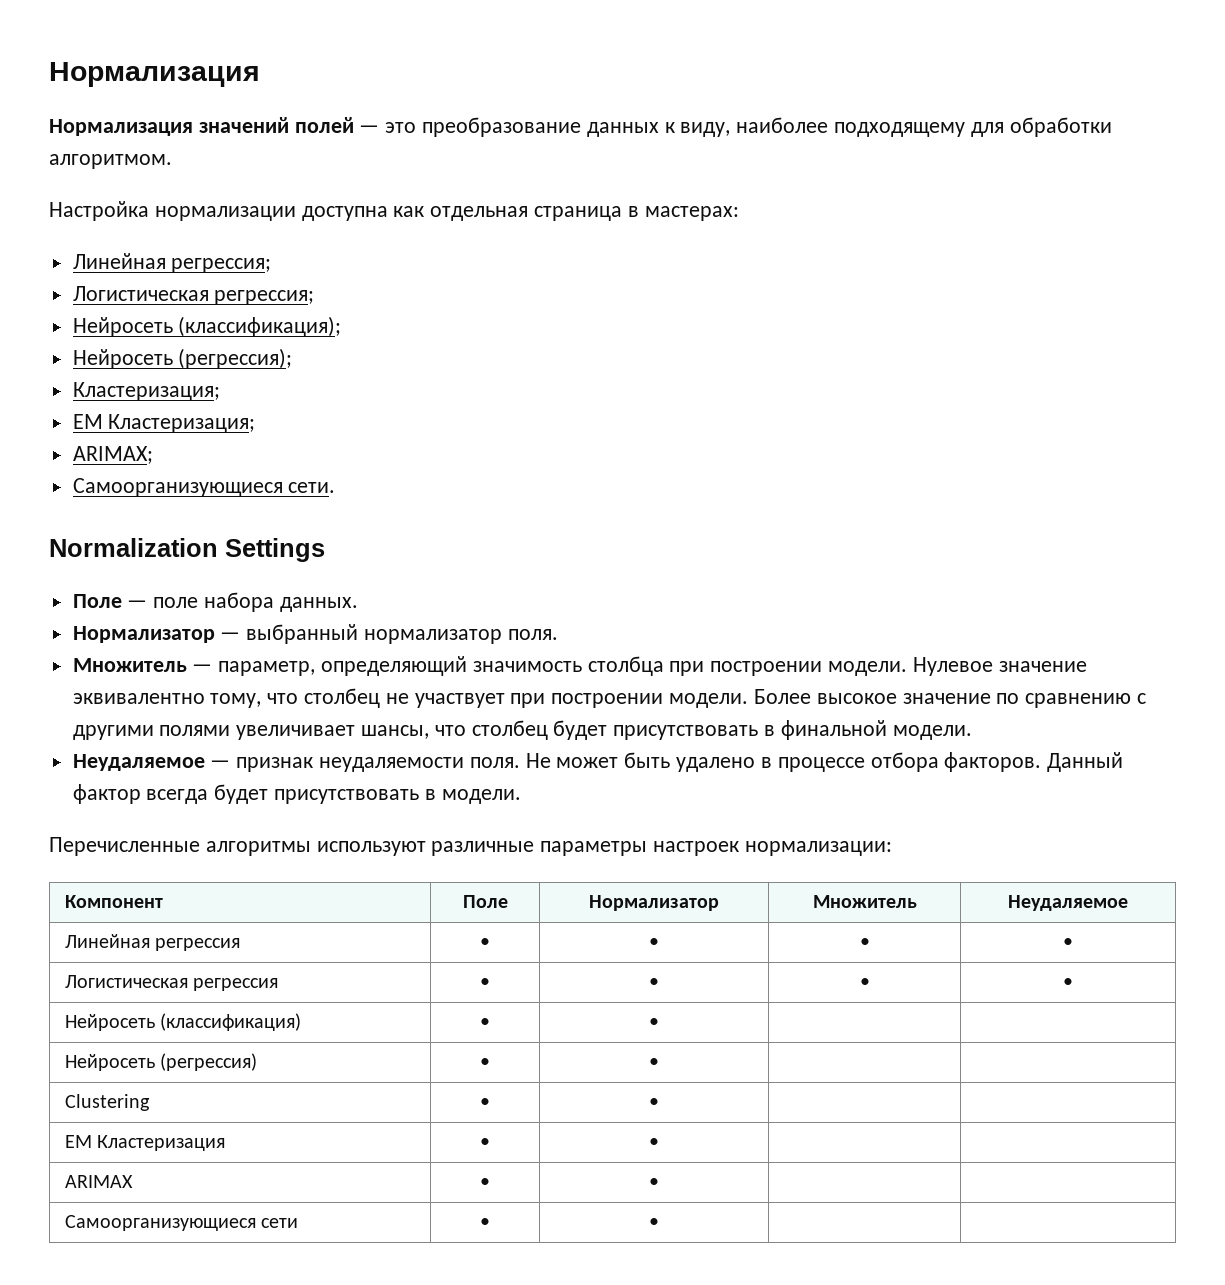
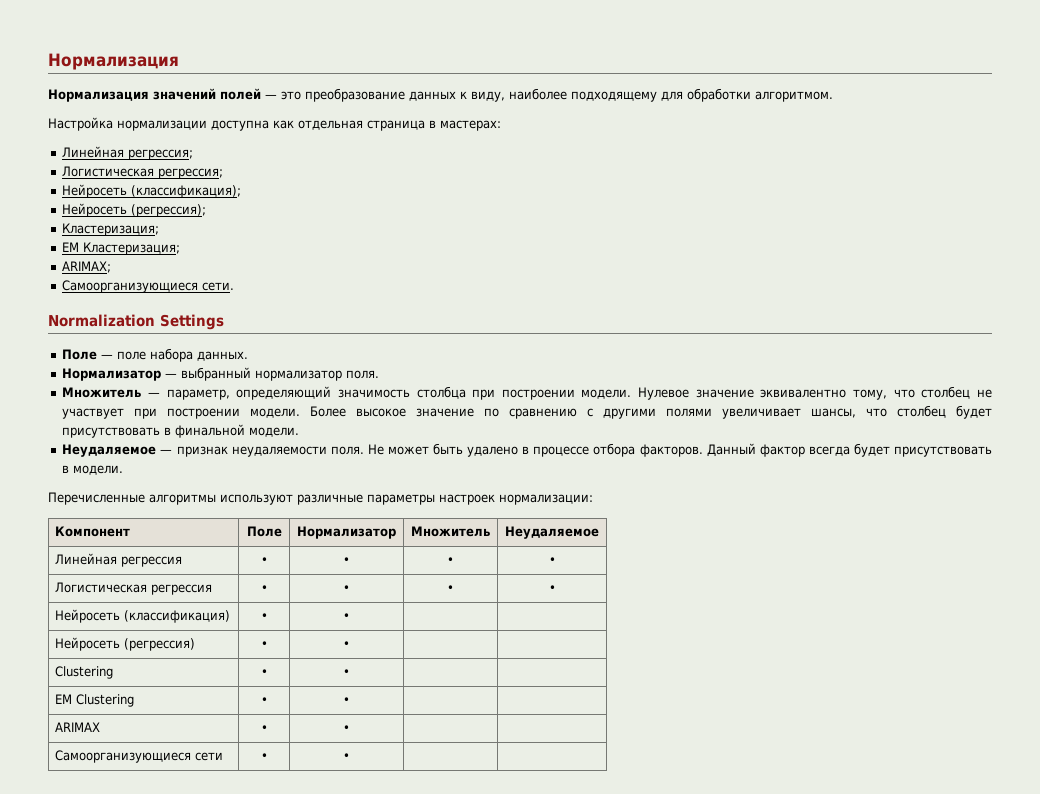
[96,1135,225,1151] Кластеризация -> [76,694,135,707] Clustering

